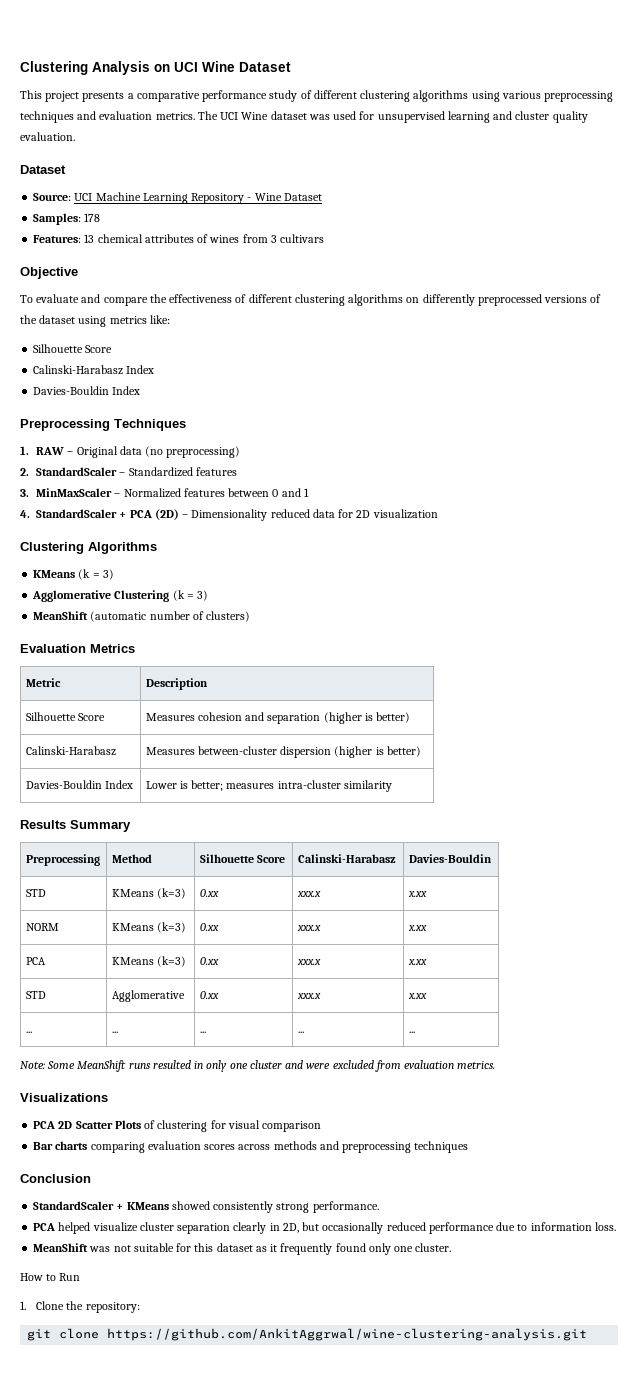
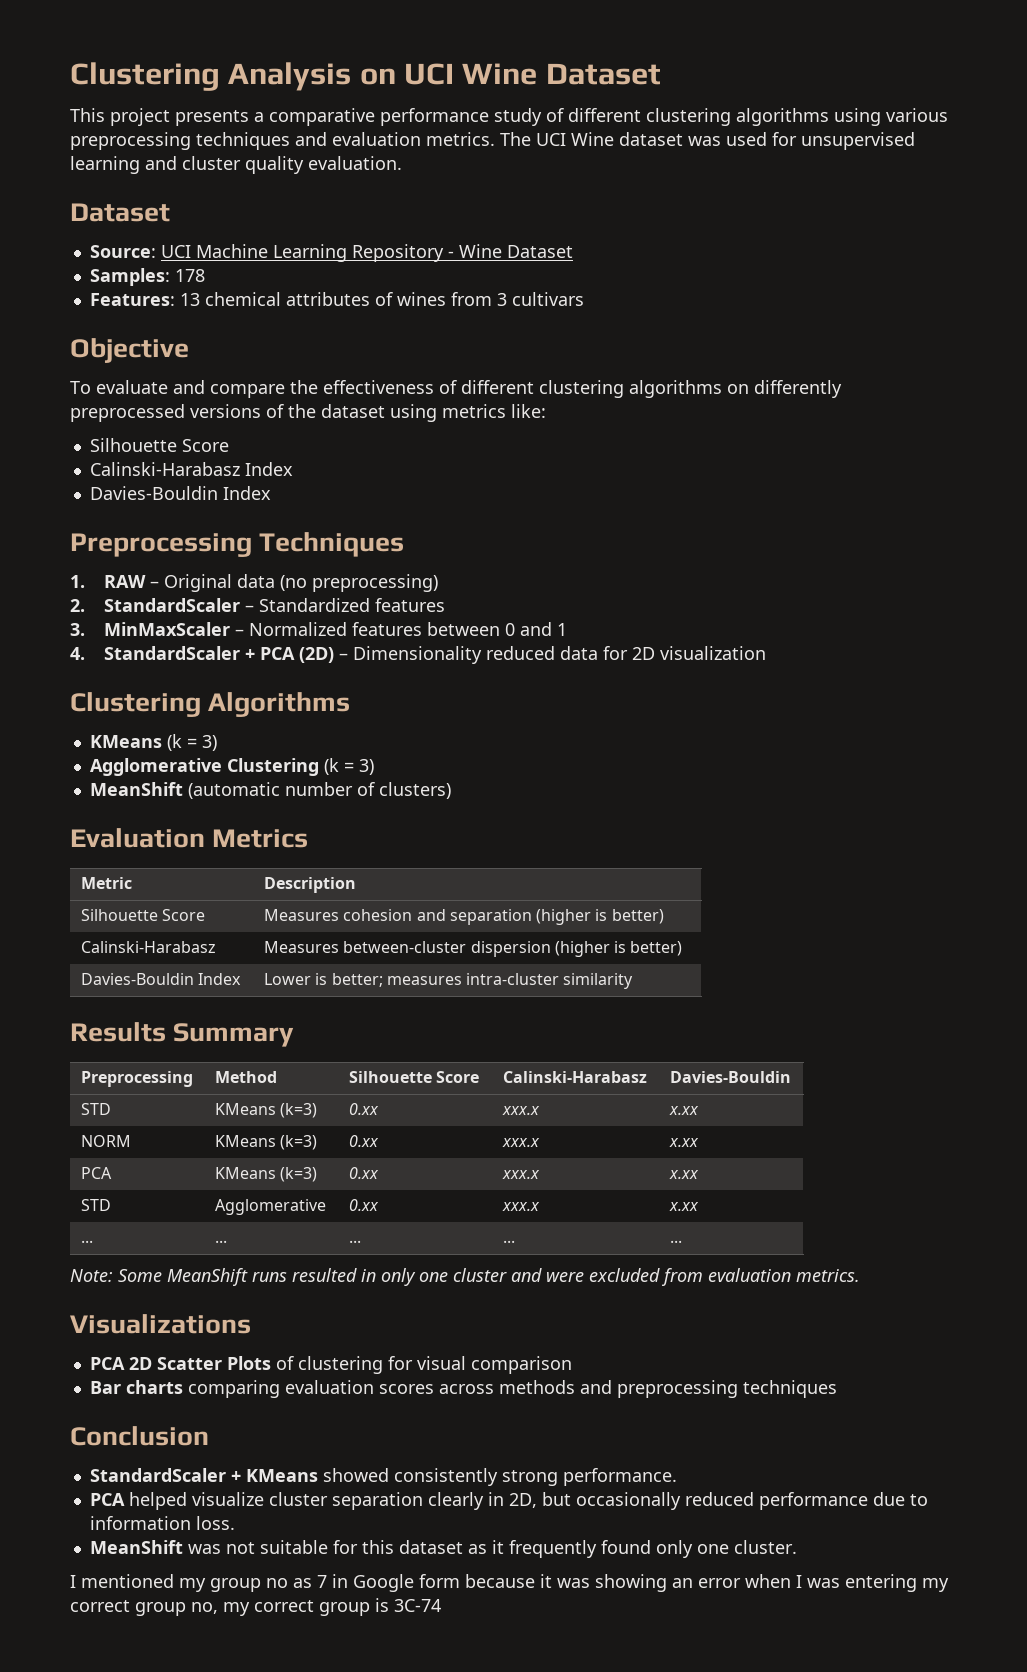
[20,1273,81,1281] [20,1301,140,1313] [27,1328,588,1341] How to Run // 1. Clone the repository: // git clone https://github.com/AnkitAggrwal/wine-clustering-analysis.git -> [70,1574,949,1592] [70,1598,441,1616] I mentioned my group no as 7 in Google form because it was showing an error when I was entering my correct group no, my correct group is 3C-74

